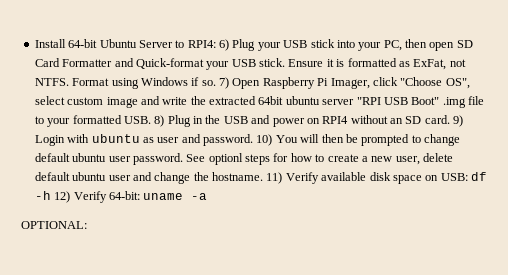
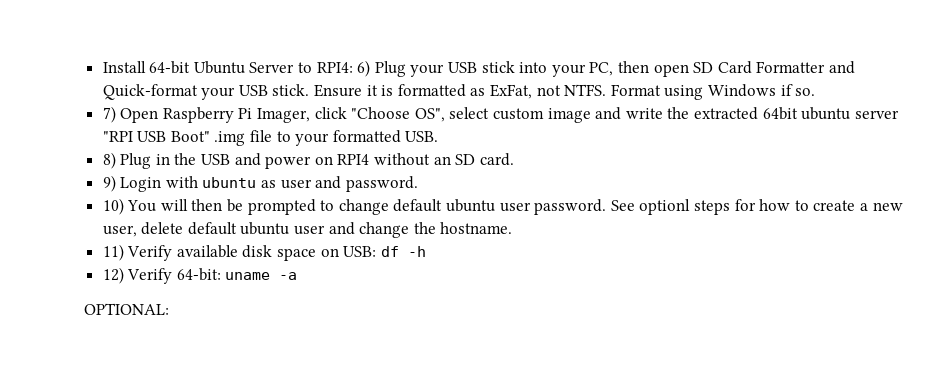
(216, 83) none -> (816, 92) //
(151, 120) none -> (439, 136) //
(450, 119) none -> (514, 159) //
(253, 140) none -> (418, 184) //
(263, 176) none -> (513, 228) //
(51, 195) none -> (426, 251) //

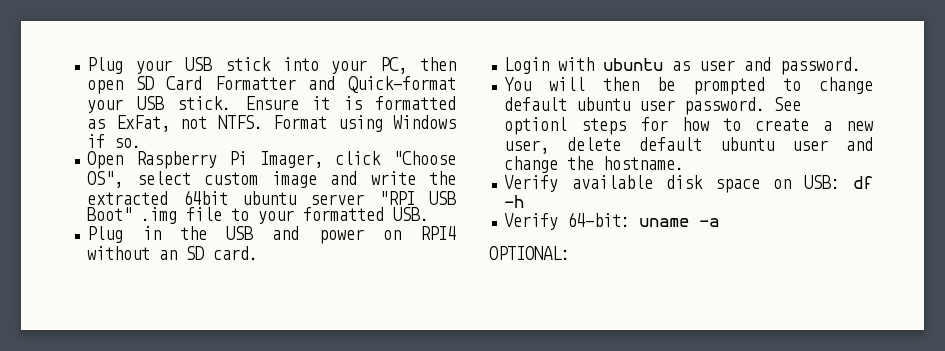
[102,60,371,77] Install 64-bit Ubuntu Server to RPI4: 6) -> (87, 65) none
[102,106,116,123] 7) -> (142, 143) none
[102,152,116,169] 8) -> (430, 214) none
[102,175,116,192] 9) -> (259, 253) none
[102,198,124,215] 10) -> (862, 66) none
[102,244,124,261] 11) -> (685, 163) none
[102,267,124,284] 12) -> (525, 201) none

